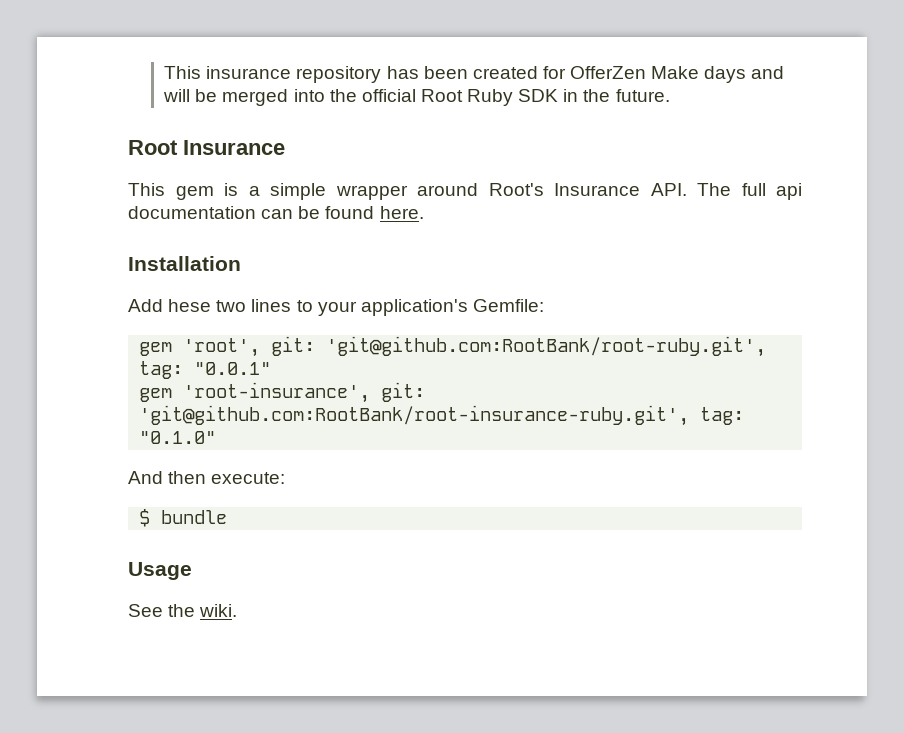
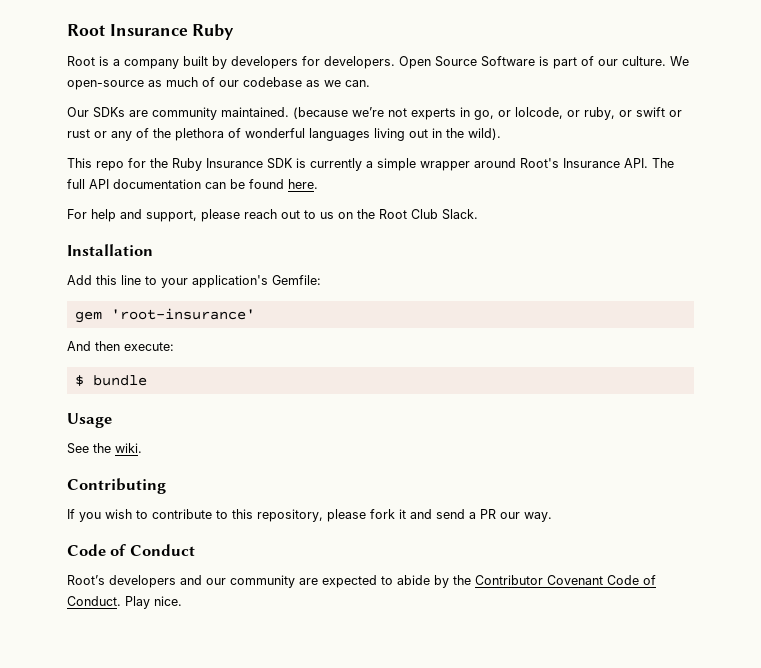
[164,66,785,83] [163,89,670,106] [128,140,285,155] [128,183,238,200] This insurance repository has been created for OfferZen Make days and will be merged into the official Root Ruby SDK in the future. // Root Insurance // This gem is -> [67,24,235,40] [67,56,689,69] [67,77,370,90] [67,107,682,120] [67,128,501,141] [67,158,362,171] Root Insurance Ruby // Root is a company built by developers for developers. Open Source Software is part of our culture. We open-source as much of our codebase as we can. // Our SDKs are community maintained. (because we’re not experts in go, or lolcode, or ruby, or swift or rust or any of the plethora of wonderful languages living out in the wild). // This repo for the Ruby Insurance SDK is currently
[776,183,802,200] api -> [89,179,109,189] API
(424, 212) none -> [67,209,478,222] // For help and support, please reach out to us on the Root Club Slack.
[168,299,292,312] hese two lines -> [96,275,141,285] this line
[183,336,767,357] [139,361,272,379] [139,382,426,403] [139,405,745,426] [139,431,217,444] 'root', git: 'git@github.com:RootBank/root-ruby.git', tag: "0.0.1" // gem 'root-insurance', git: 'git@github.com:RootBank/root-insurance-ruby.git', tag: "0.1.0" -> [110,308,255,320] 'root-insurance'
(238, 610) none -> [67,478,166,494] [67,509,552,522] [67,544,195,556] [67,575,656,588] [67,596,182,609] // Contributing // If you wish to contribute to this repository, please fork it and send a PR our way. // Code of Conduct // Root’s developers and our community are expected to abide by the Contributor Covenant Code of Conduct. Play nice.

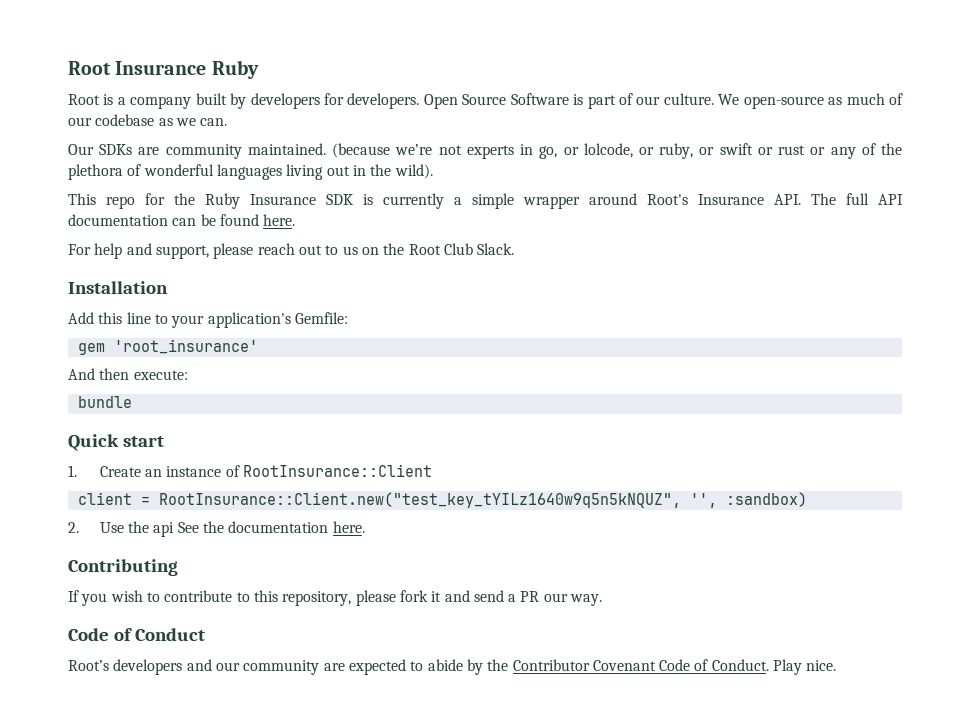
[110,308,255,320] 'root-insurance' -> [113,339,258,354] 'root_insurance'
[74,375,84,386] $ -> (188, 375) none
[67,413,112,428] [67,443,142,454] Usage // See the wiki. -> [68,434,164,451] [68,464,433,477] [77,492,807,508] [68,521,365,537] Quick start // 1. Create an instance of RootInsurance::Client // client = RootInsurance::Client.new("test_key_tYILz1640w9q5n5kNQUZ", '', :sandbox) // 2. Use the api See the documentation here.

